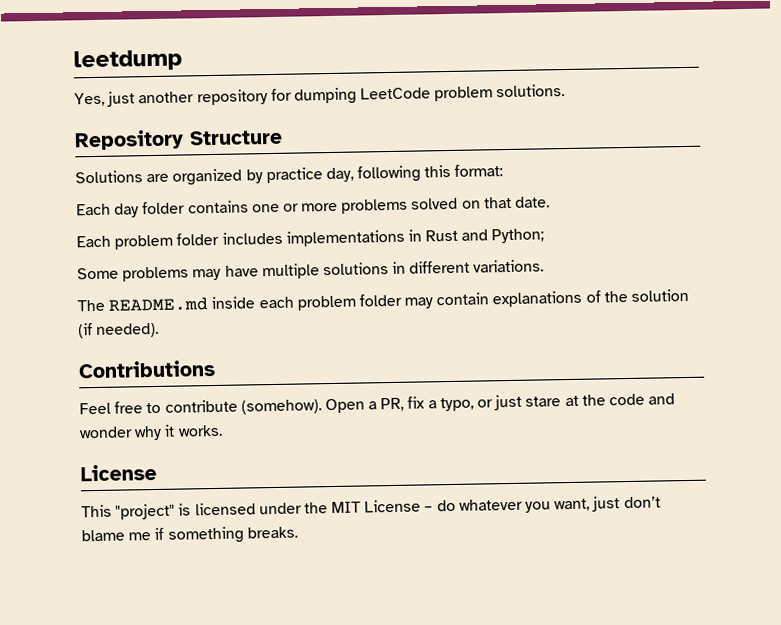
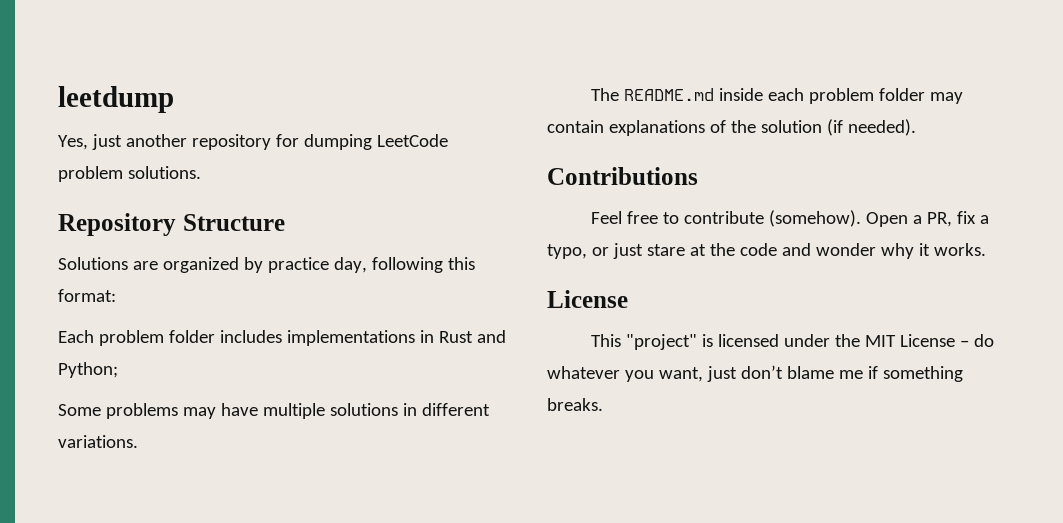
[76,196,551,218] // Each day folder contains one or more problems solved on that date. -> (116, 295) none

